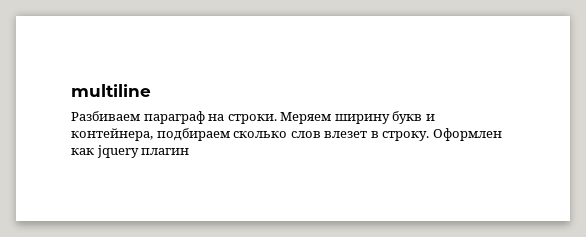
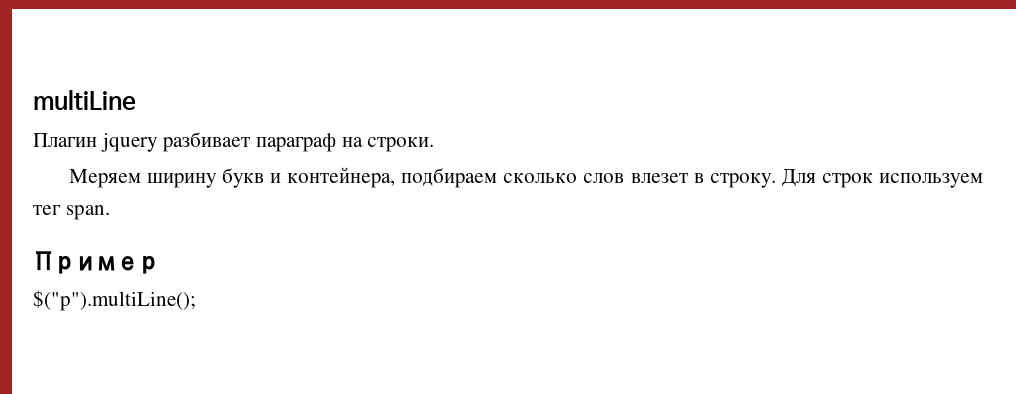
[71,84,151,97] [71,111,140,121] multiline // Разбиваем -> [33,90,136,110] [33,132,251,152] multiLine // Плагин jquery разбивает
(277, 119) none -> (435, 144) //
[432,128,502,141] [71,145,190,158] Оформлен как jquery плагин -> [781,169,983,188] [33,205,110,220] [33,251,159,274] [33,290,196,311] Для строк используем тег span. // Пример // $("p").multiLine();

